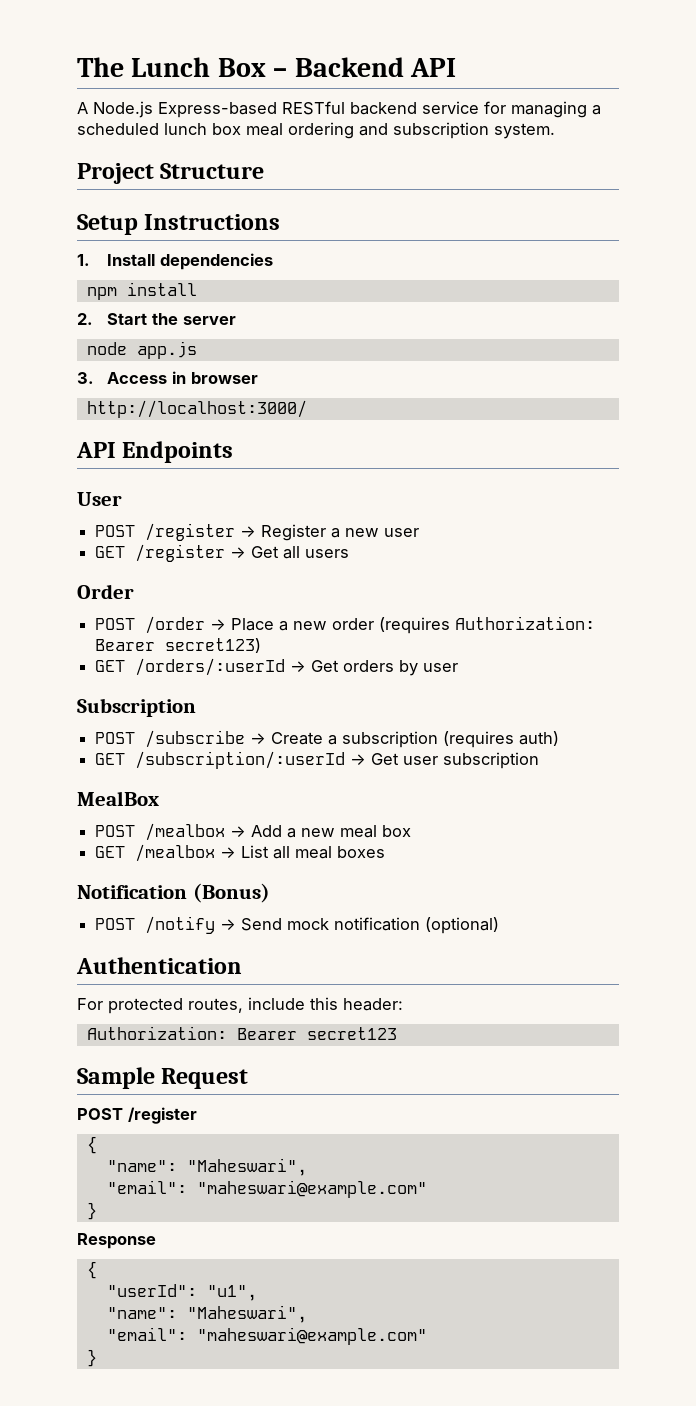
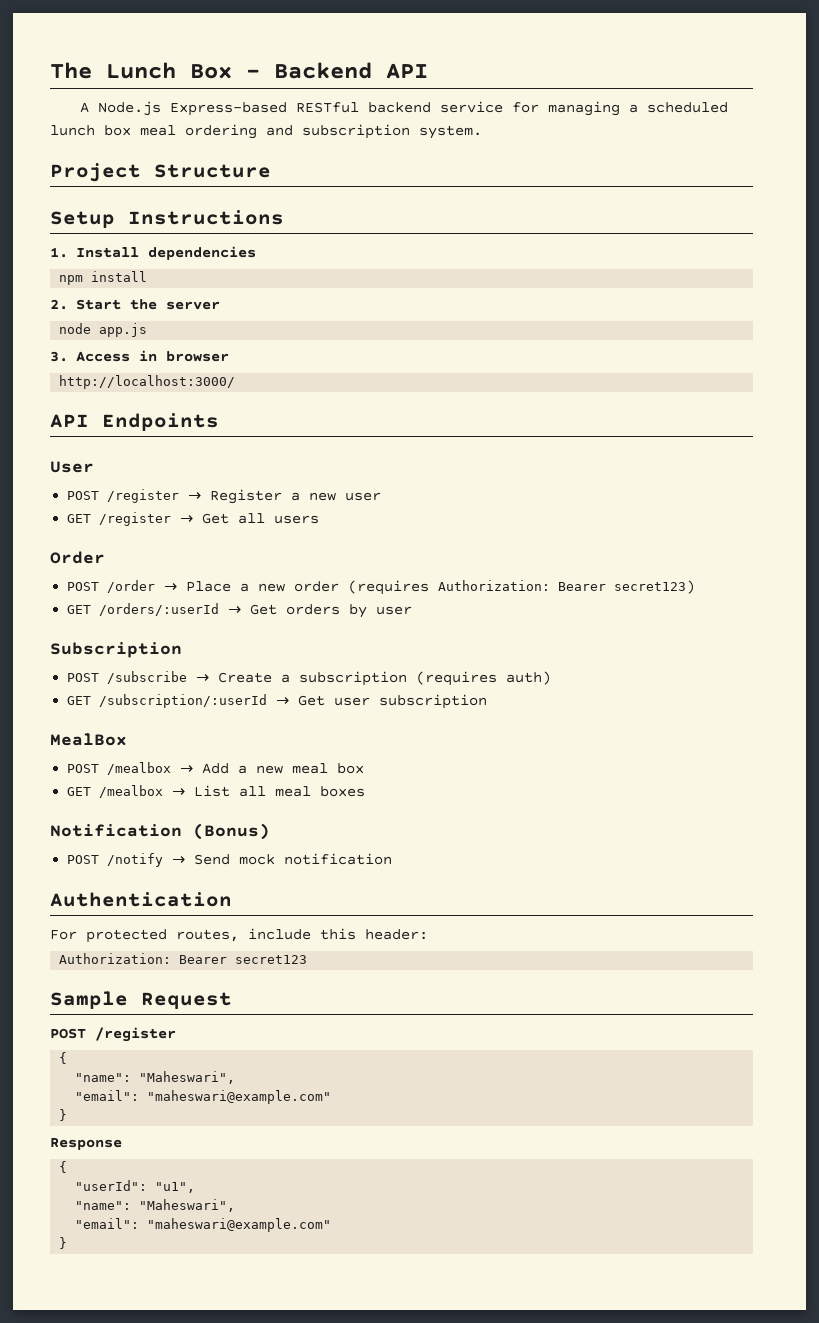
[425,917,500,934] (optional) -> (393, 859) none

